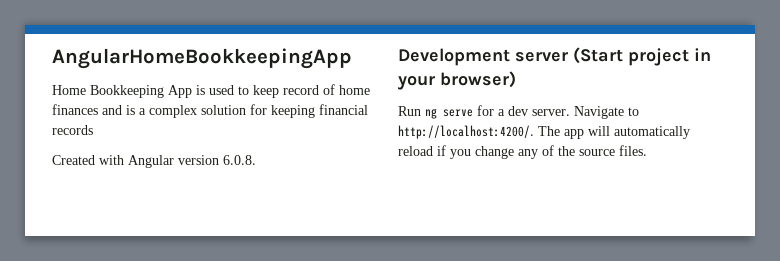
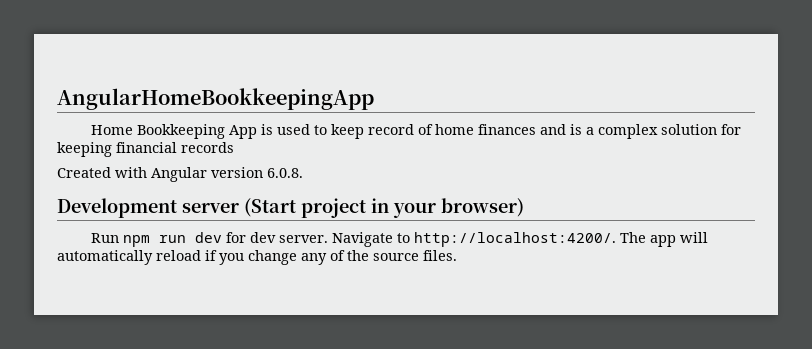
[425,105,505,119] ng serve for a -> [122,232,246,247] npm run dev for

